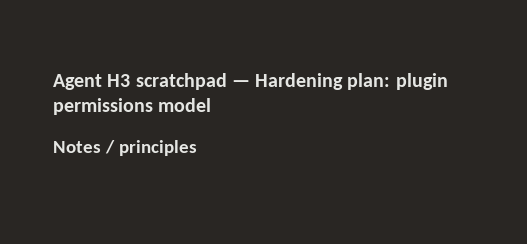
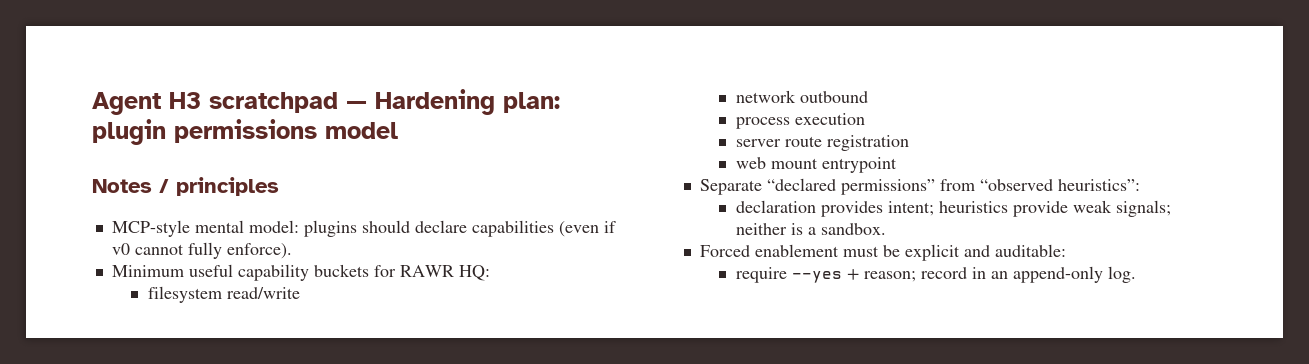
(197, 148) none -> [111,220,616,237] [111,242,292,259] [111,264,490,281] [147,286,300,303] [735,90,868,103] [735,113,865,129] [735,135,909,151] [735,157,897,173] [699,178,1140,195] [735,200,1171,217] [735,223,886,235] [699,244,1066,261] [735,266,1136,283] // MCP-style mental model: plugins should declare capabilities (even if v0 cannot fully enforce). // Minimum useful capability buckets for RAWR HQ: // filesystem read/write // network outbound // process execution // server route registration // web mount entrypoint // Separate “declared permissions” from “observed heuristics”: // declaration provides intent; heuristics provide weak signals; neither is a sandbox. // Forced enablement must be explicit and auditable: // require --yes + reason; record in an append-only log.

